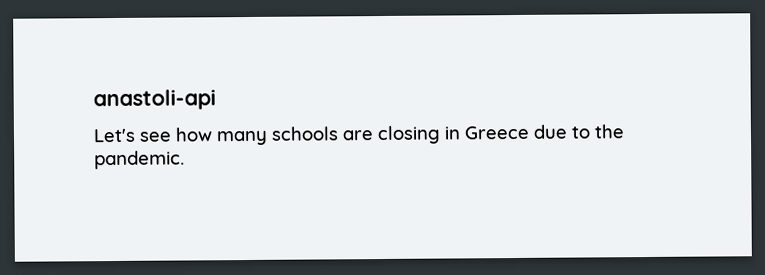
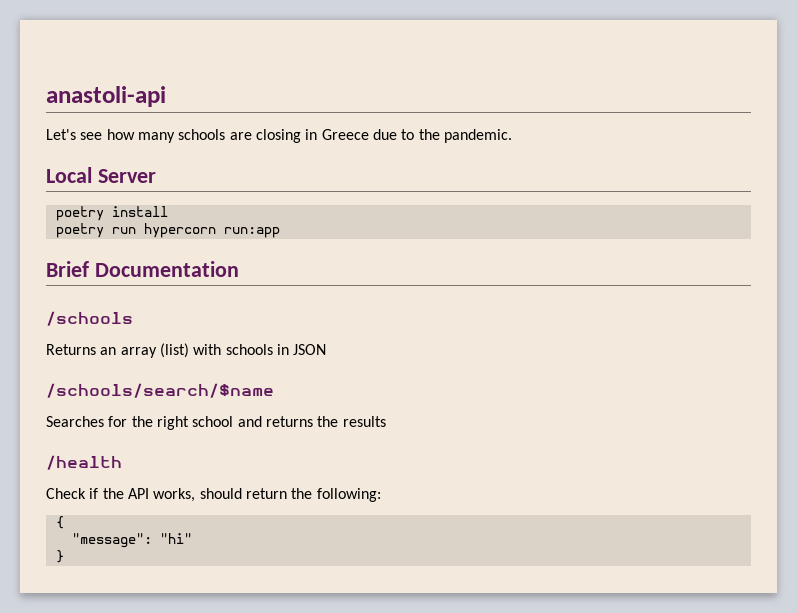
(185, 160) none -> [46,167,156,183] [55,206,168,221] [55,223,280,238] [46,261,239,277] [46,311,133,326] [46,343,327,358] [46,383,274,398] [46,416,386,430] [46,455,122,470] [46,488,381,502] [55,516,64,529] [71,533,192,548] [55,550,64,563] // Local Server // poetry install // poetry run hypercorn run:app // Brief Documentation // /schools // Returns an array (list) with schools in JSON // /schools/search/$name // Searches for the right school and returns the results // /health // Check if the API works, should return the following: // { // "message": "hi" // }

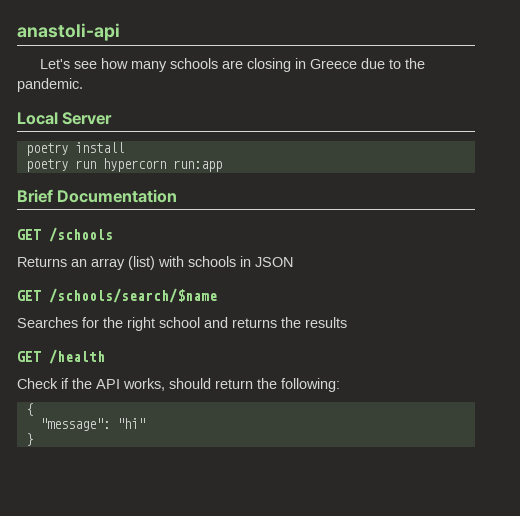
(239, 269) none -> [17,229,41,240] GET
(327, 349) none -> [17,290,41,301] GET
(386, 421) none -> [17,351,41,362] GET

